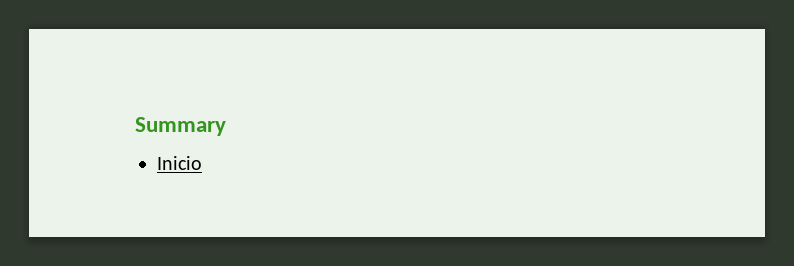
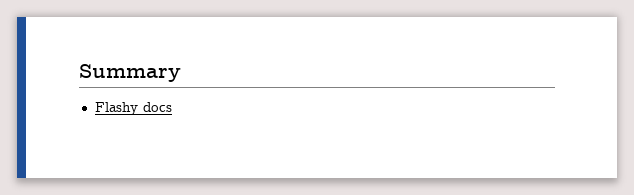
[157,156,202,170] Inicio -> [94,102,172,115] Flashy docs

